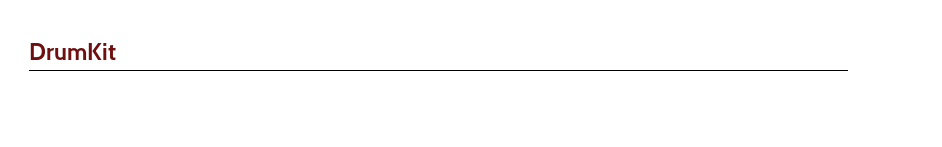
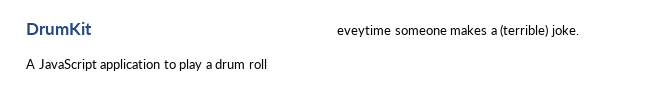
(116, 51) none -> [26,59,267,71] [337,24,579,37] // A JavaScript application to play a drum roll eveytime someone makes a (terrible) joke.

